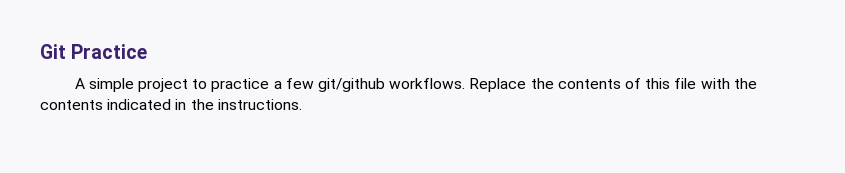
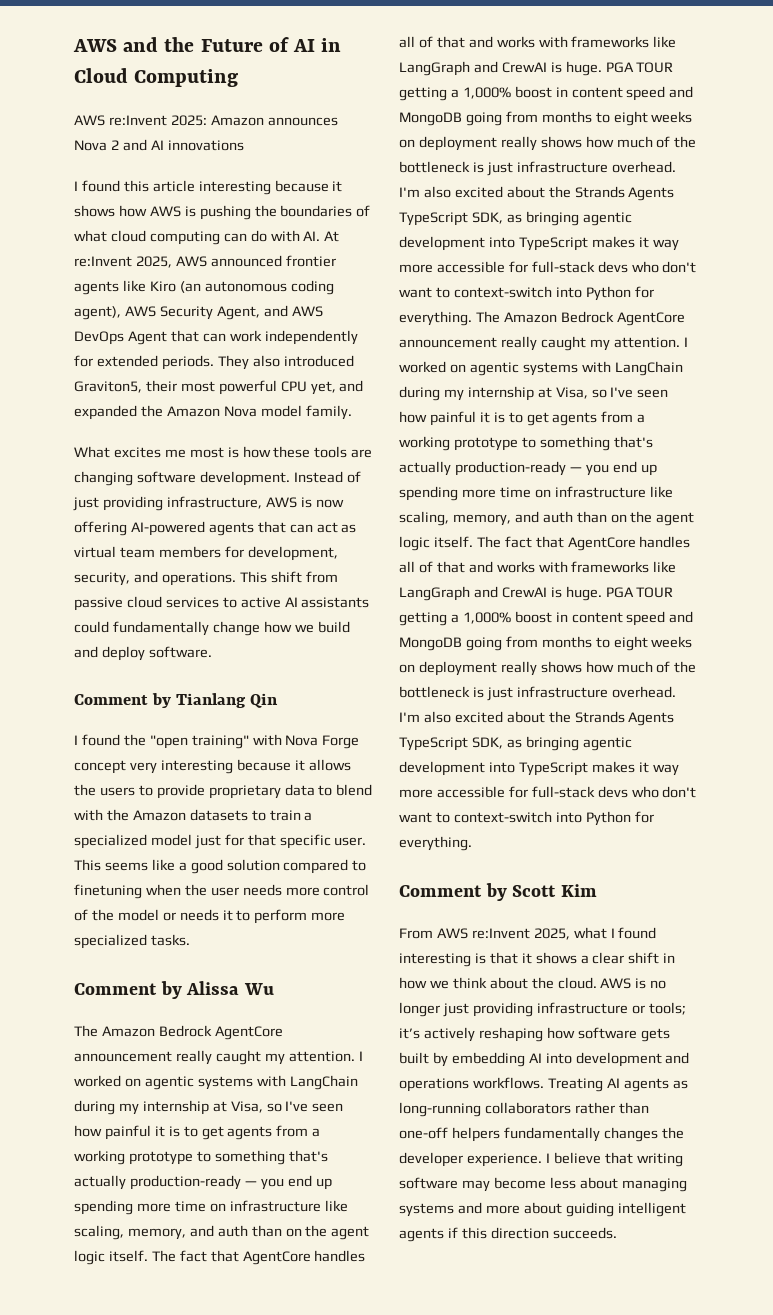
[40,44,148,59] [74,78,757,92] [40,99,302,110] Git Practice // A simple project to practice a few git/github workflows. Replace the contents of this file with the contents indicated in the instructions. -> [73,37,342,52] [74,68,239,87] [74,115,338,126] [74,139,244,151] [74,180,343,195] [74,205,371,220] [74,230,340,245] [74,255,336,268] [74,280,334,295] [74,305,323,320] [74,330,358,345] [74,355,354,370] [74,380,364,395] [74,405,352,420] [74,446,373,458] [74,471,361,486] [73,496,344,511] [74,521,357,536] [74,546,338,561] [74,571,338,586] [74,596,370,611] [74,621,350,636] [74,646,212,661] [74,693,278,708] [74,734,360,749] [74,759,351,774] [74,784,373,799] [74,809,313,821] [74,834,367,849] [74,859,367,874] [74,884,370,899] [74,909,346,924] [74,934,190,949] [74,981,274,999] [74,1025,283,1040] [74,1050,363,1065] [74,1075,358,1090] [74,1100,344,1115] [74,1125,321,1140] [74,1150,328,1165] [74,1175,332,1190] [74,1200,348,1215] [74,1225,370,1240] [74,1250,366,1265] [399,36,677,48] [399,61,674,76] [399,86,694,101] [399,111,693,126] [399,136,697,151] [399,161,676,176] [399,186,675,201] [399,211,632,226] [399,236,679,251] [399,261,697,273] [399,286,654,301] [399,311,685,326] [399,336,688,351] [399,361,683,376] [399,386,669,401] [399,411,646,426] [399,436,653,451] [399,461,657,476] [399,486,673,501] [399,511,695,526] [399,536,691,551] [399,561,677,573] [399,586,674,601] [399,611,694,626] [399,636,693,651] [399,661,697,676] [399,686,676,701] [399,711,675,726] [399,736,632,751] [399,761,679,776] [399,786,697,798] [399,811,654,826] [399,836,472,851] [399,883,597,901] [399,927,657,940] [399,952,676,967] [399,977,667,989] [399,1002,686,1017] [399,1027,670,1042] [399,1052,690,1067] [399,1077,688,1092] [399,1102,649,1117] [399,1127,684,1142] [399,1152,683,1167] [399,1177,687,1192] [399,1202,686,1217] [399,1227,617,1242] AWS and the Future of AI in Cloud Computing // AWS re:Invent 2025: Amazon announces Nova 2 and AI innovations // I found this article interesting because it shows how AWS is pushing the boundaries of what cloud computing can do with AI. At re:Invent 2025, AWS announced frontier agents like Kiro (an autonomous coding agent), AWS Security Agent, and AWS DevOps Agent that can work independently for extended periods. They also introduced Graviton5, their most powerful CPU yet, and expanded the Amazon Nova model family. // What excites me most is how these tools are changing software development. Instead of just providing infrastructure, AWS is now offering AI-powered agents that can act as virtual team members for development, security, and operations. This shift from passive cloud services to active AI assistants could fundamentally change how we build and deploy software. // Comment by Tianlang Qin // I found the "open training" with Nova Forge concept very interesting because it allows the users to provide proprietary data to blend with the Amazon datasets to train a specialized model just for that specific user. This seems like a good solution compared to finetuning when the user needs more control of the model or needs it to perform more specialized tasks. // Comment by Alissa Wu // The Amazon Bedrock AgentCore announcement really caught my attention. I worked on agentic systems with LangChain during my internship at Visa, so I've seen how painful it is to get agents from a working prototype to something that's actually production-ready — you end up spending more time on infrastructure like scaling, memory, and auth than on the agent logic itself. The fact that AgentCore handles all of that and works with frameworks like LangGraph and CrewAI is huge. PGA TOUR getting a 1,000% boost in content speed and MongoDB going from months to eight weeks on deployment really shows how much of the bottleneck is just infrastructure overhead. I'm also excited about the Strands Agents TypeScript SDK, as bringing agentic development into TypeScript makes it way more accessible for full-stack devs who don't want to context-switch into Python for everything. The Amazon Bedrock AgentCore announcement really caught my attention. I worked on agentic systems with LangChain during my internship at Visa, so I've seen how painful it is to get agents from a working prototype to something that's actually production-ready — you end up spending more time on infrastructure like scaling, memory, and auth than on the agent logic itself. The fact that AgentCore handles all of that and works with frameworks like LangGraph and CrewAI is huge. PGA TOUR getting a 1,000% boost in content speed and MongoDB going from months to eight weeks on deployment really shows how much of the bottleneck is just infrastructure overhead. I'm also excited about the Strands Agents TypeScript SDK, as bringing agentic development into TypeScript makes it way more accessible for full-stack devs who don't want to context-switch into Python for everything. // Comment by Scott Kim // From AWS re:Invent 2025, what I found interesting is that it shows a clear shift in how we think about the cloud. AWS is no longer just providing infrastructure or tools; it’s actively reshaping how software gets built by embedding AI into development and operations workflows. Treating AI agents as long-running collaborators rather than one-off helpers fundamentally changes the developer experience. I believe that writing software may become less about managing systems and more about guiding intelligent agents if this direction succeeds.

